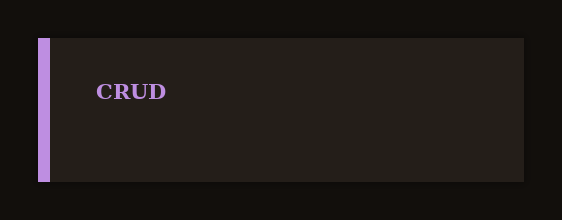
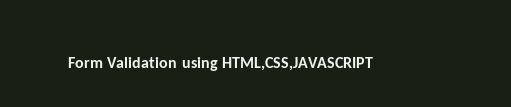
[96,84,166,99] CRUD -> [68,57,373,71] Form Validation using HTML,CSS,JAVASCRIPT

